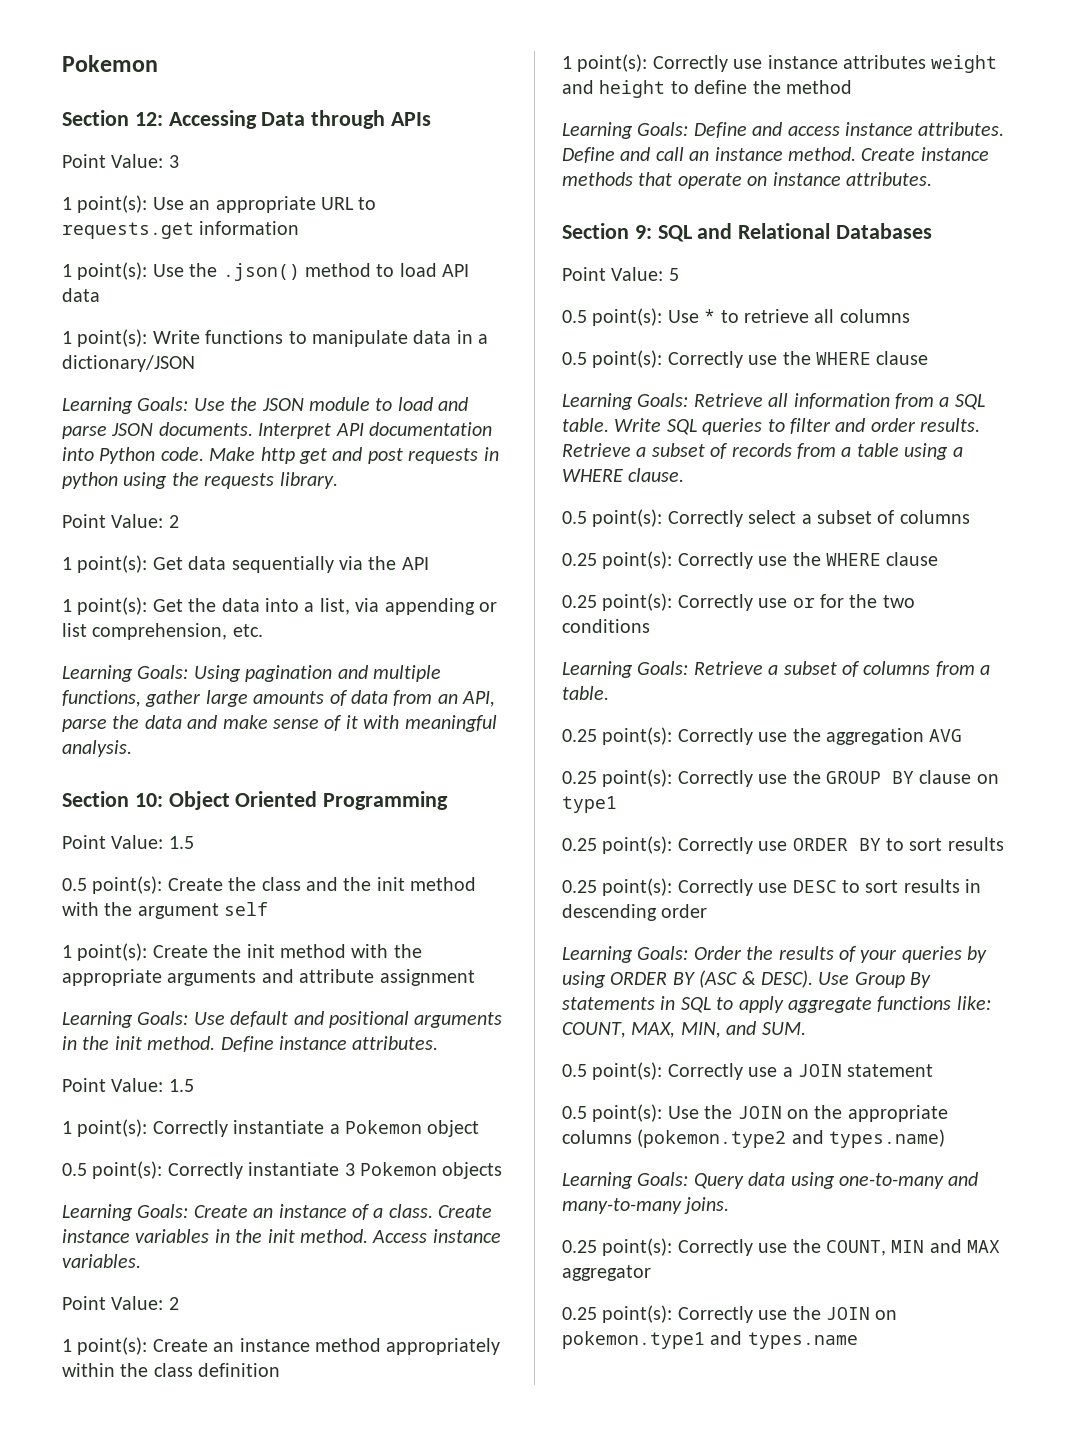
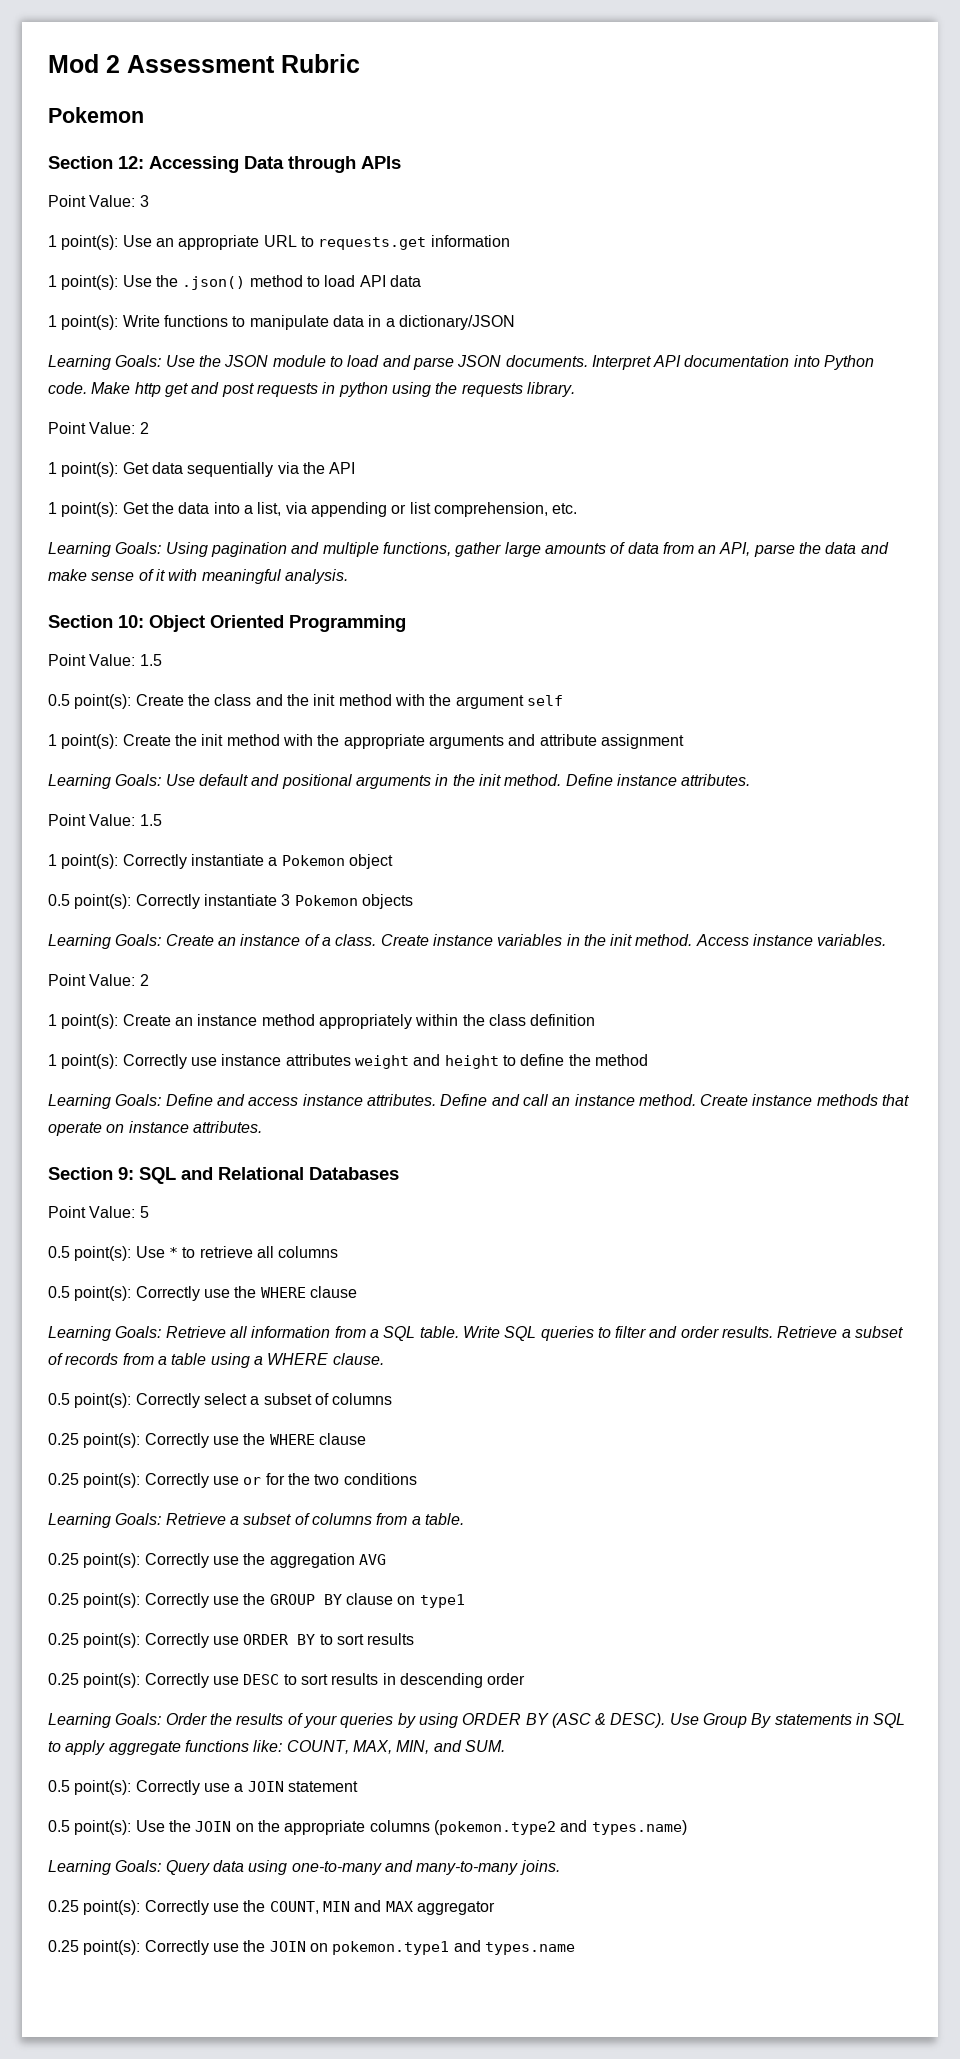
(62, 63) none -> [48,54,360,73] Mod 2 Assessment Rubric //

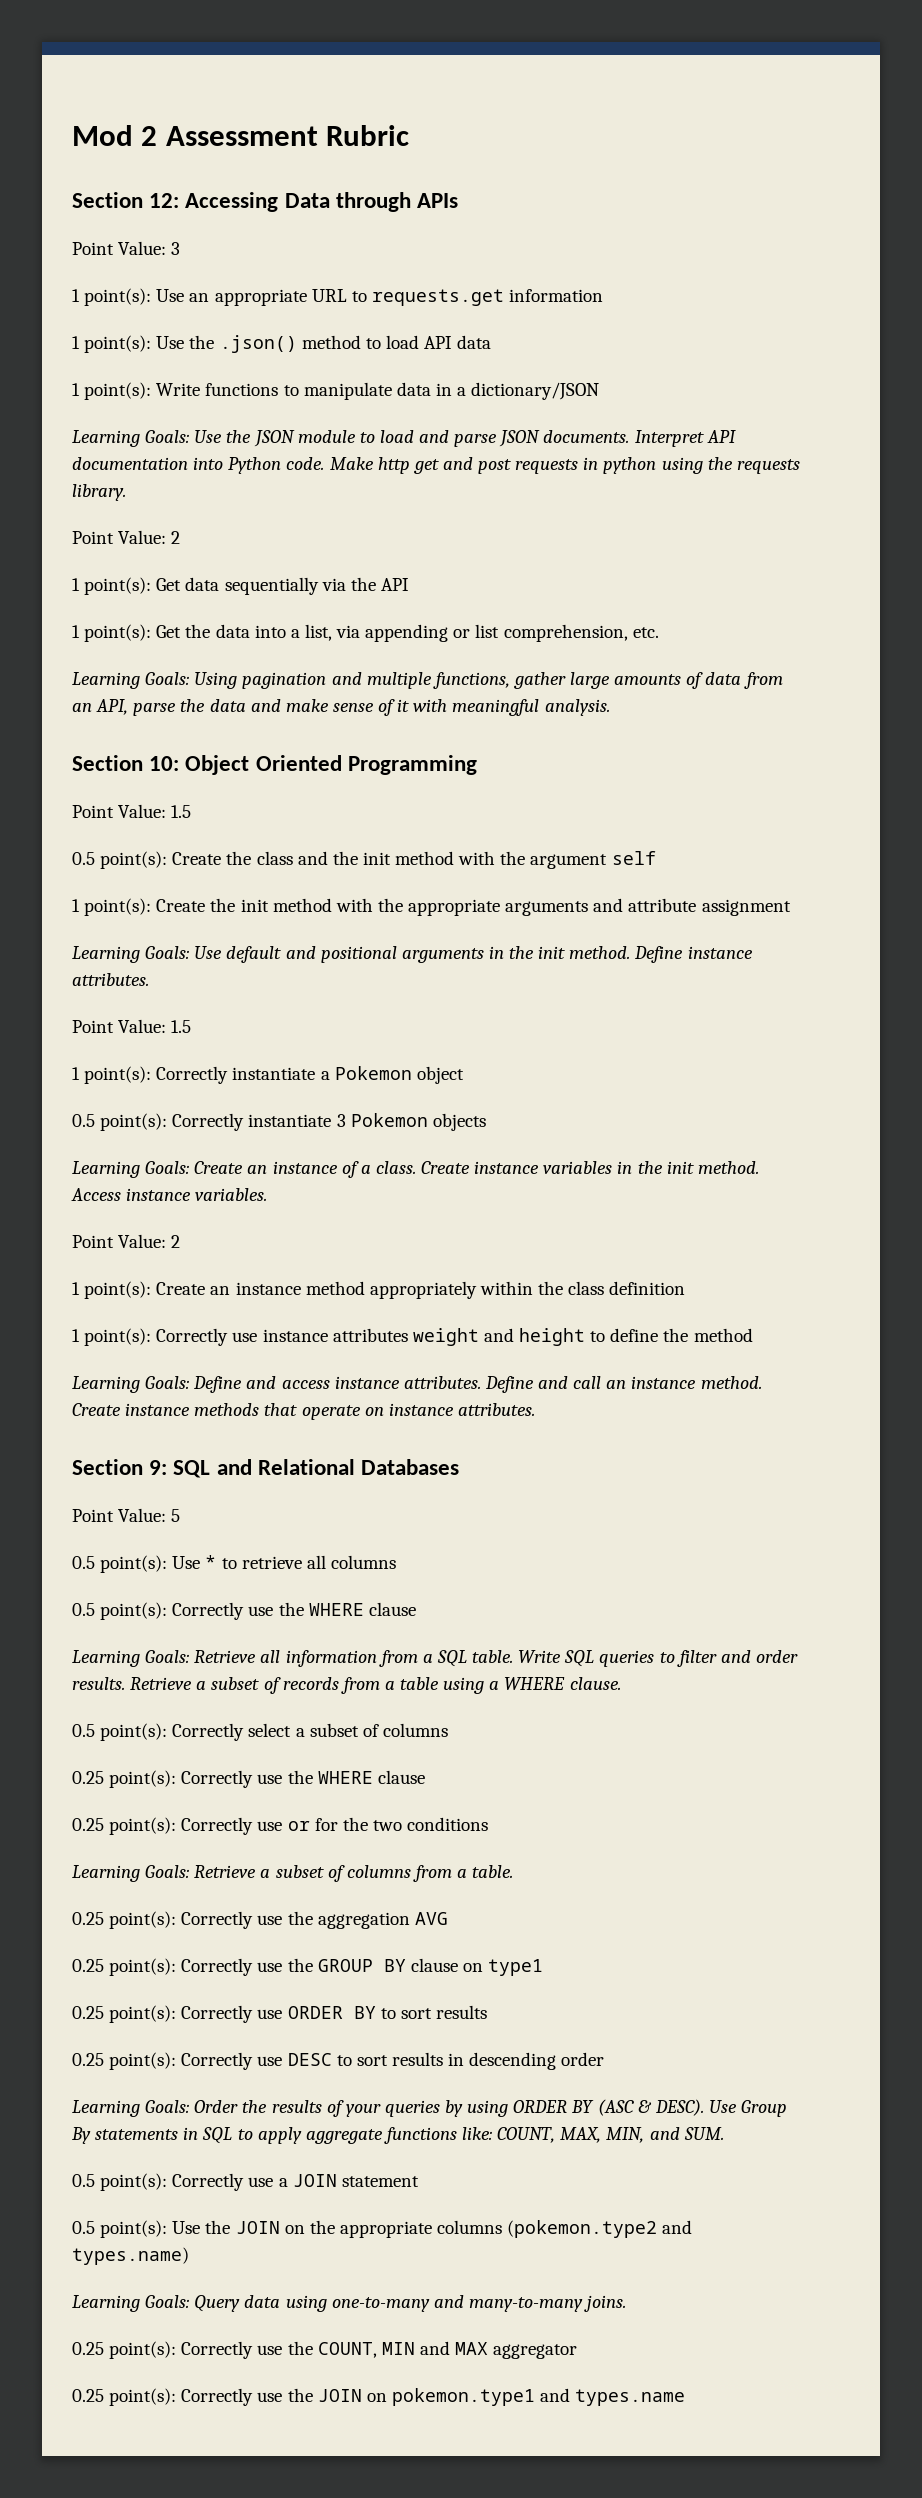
[48,107,144,123] // Pokemon -> (410, 135) none

